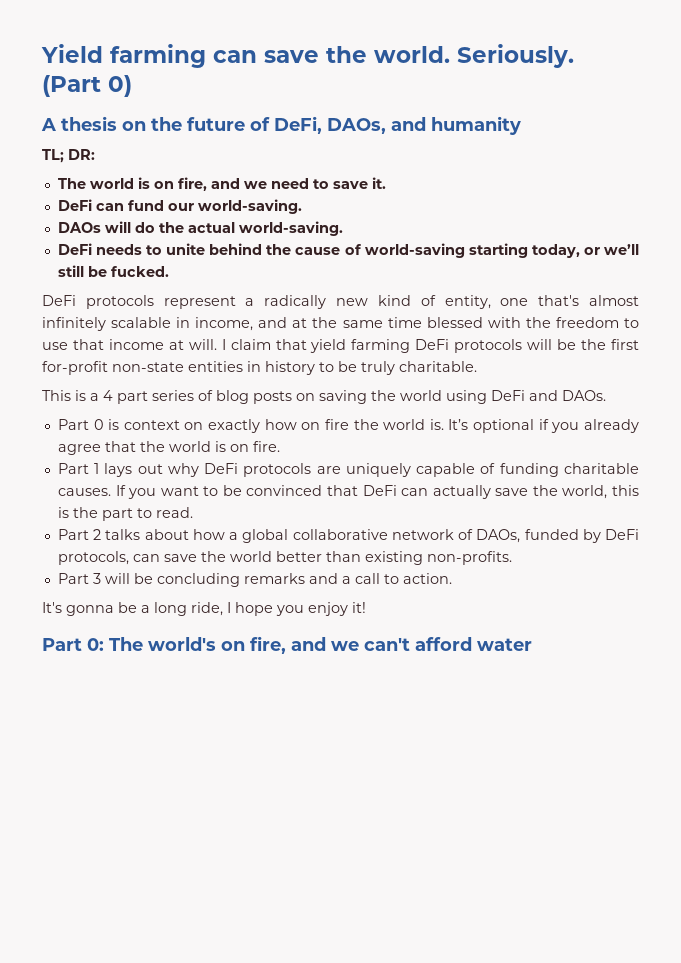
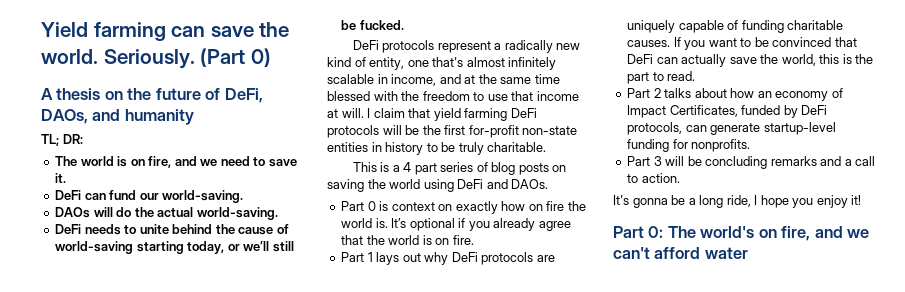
[229,529,521,543] a global collaborative network of DAOs, -> [757,88,843,101] [627,105,738,118] an economy of Impact Certificates,
[163,551,512,565] save the world better than existing non-profits. -> [710,122,836,135] [627,139,751,152] generate startup-level funding for nonprofits.

